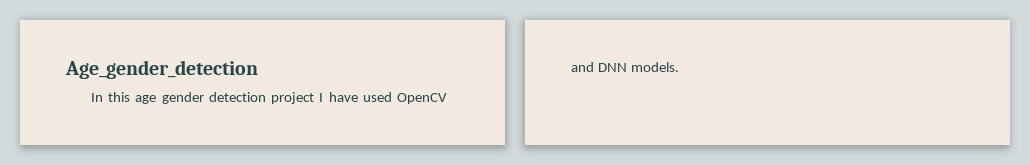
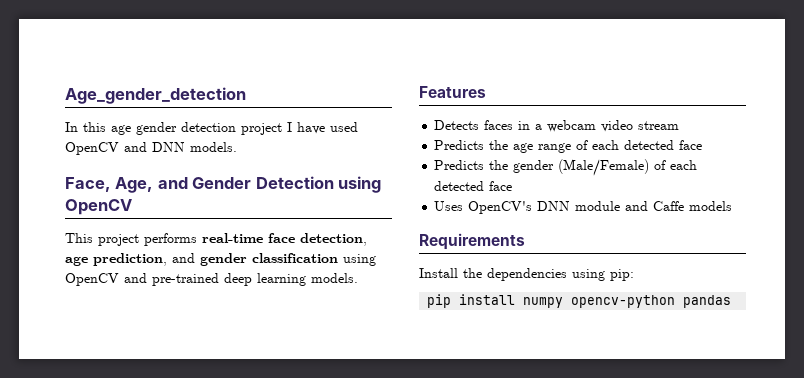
(679, 67) none -> [65,176,382,193] [65,199,132,215] [65,233,367,246] [65,253,376,266] [65,273,358,286] [419,86,486,98] [434,120,680,132] [434,140,703,153] [434,159,698,176] [434,181,513,191] [434,201,733,214] [419,233,525,250] [419,268,634,281] [427,294,732,308] // Face, Age, and Gender Detection using OpenCV // This project performs real-time face detection, age prediction, and gender classification using OpenCV and pre-trained deep learning models. // Features // Detects faces in a webcam video stream // Predicts the age range of each detected face // Predicts the gender (Male/Female) of each detected face // Uses OpenCV's DNN module and Caffe models // Requirements // Install the dependencies using pip: // pip install numpy opencv-python pandas

